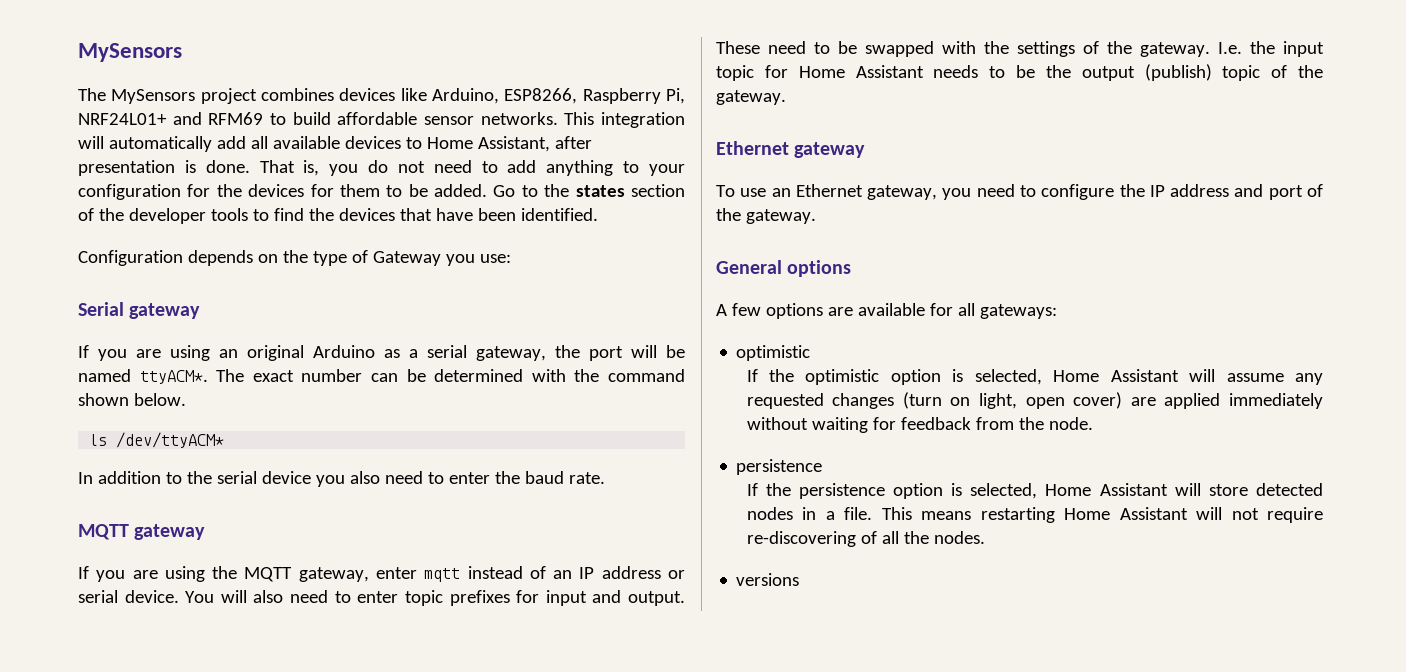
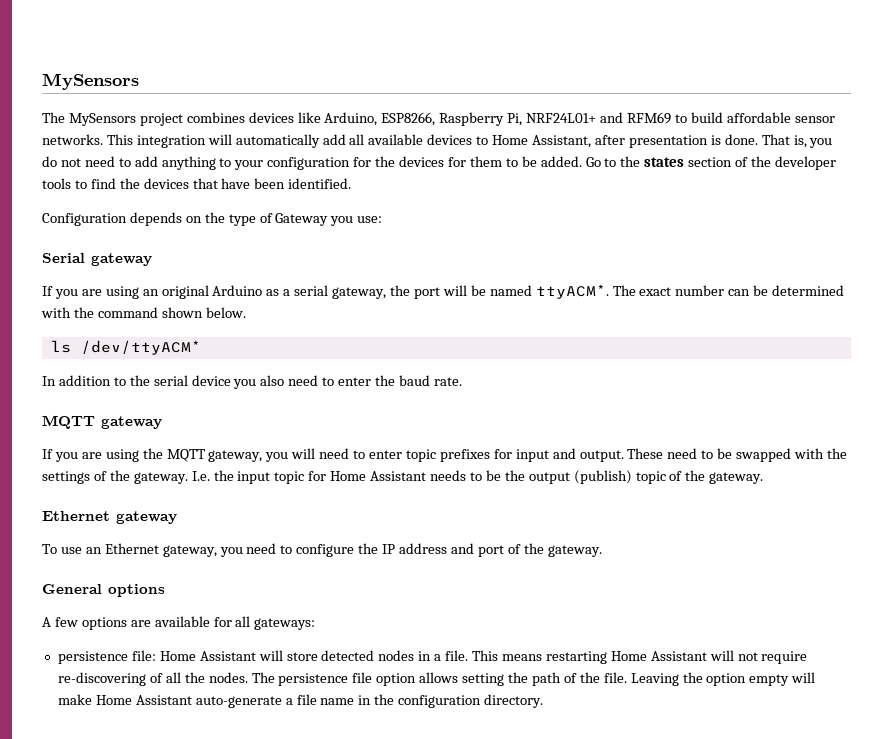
[376,566,685,582] [78,590,284,603] enter mqtt instead of an IP address or serial device. You will also -> [265,448,316,462] you will
[736,345,811,361] [746,369,1323,385] [746,392,1323,409] [746,417,1093,433] [736,459,823,475] [746,483,1038,499] optimistic // If the optimistic option is selected, Home Assistant will assume any requested changes (turn on light, open cover) are applied immediately without waiting for feedback from the node. // persistence // If the persistence option is selected, -> [57,650,156,664] persistence file:
[736,573,800,586] // versions -> [251,672,816,686] [57,694,544,708] The persistence file option allows setting the path of the file. Leaving the option empty will make Home Assistant auto-generate a file name in the configuration directory.

